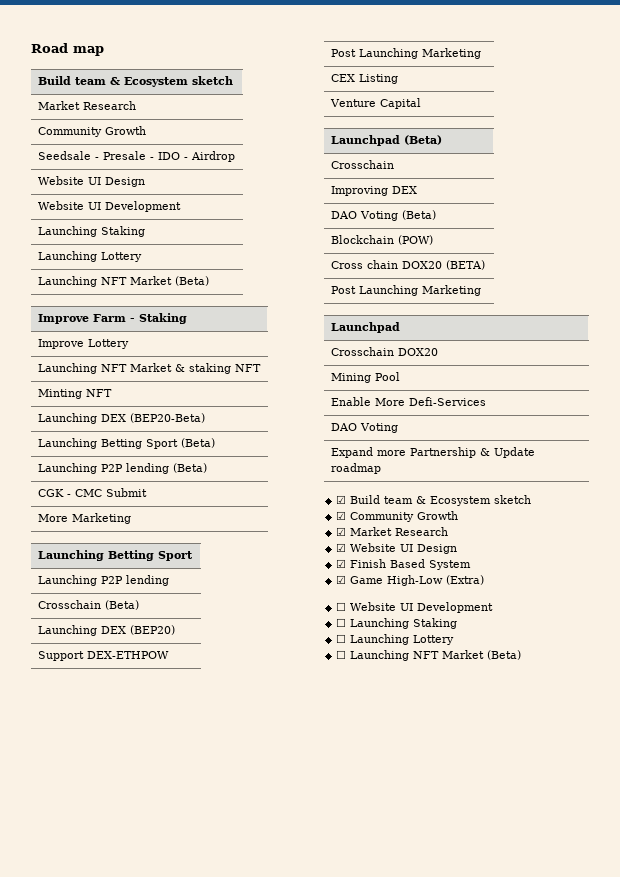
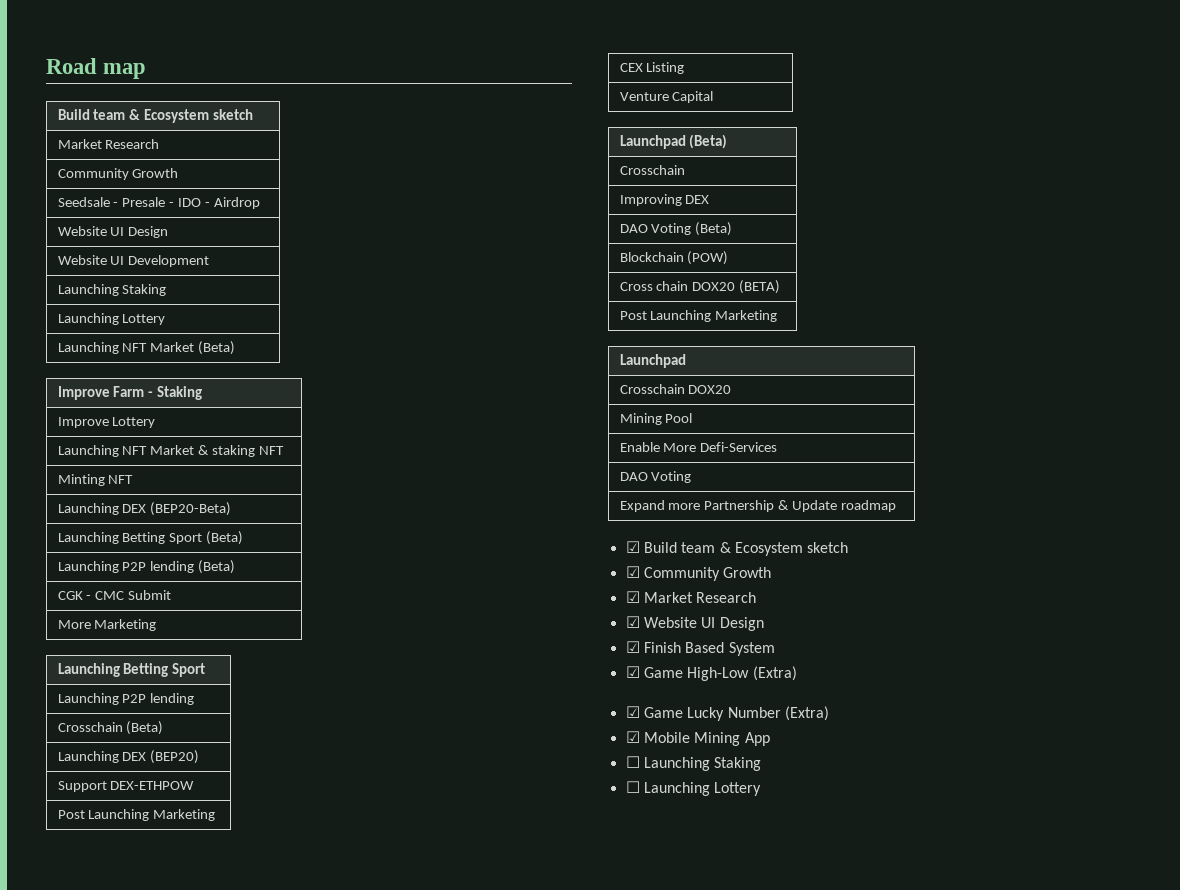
[336,602,494,613] ☐ Website UI Development -> [625,706,829,721] [625,731,770,746] ☑ Game Lucky Number (Extra) // ☑ Mobile Mining App
[336,650,522,661] // ☐ Launching NFT Market (Beta) -> (762, 789) none

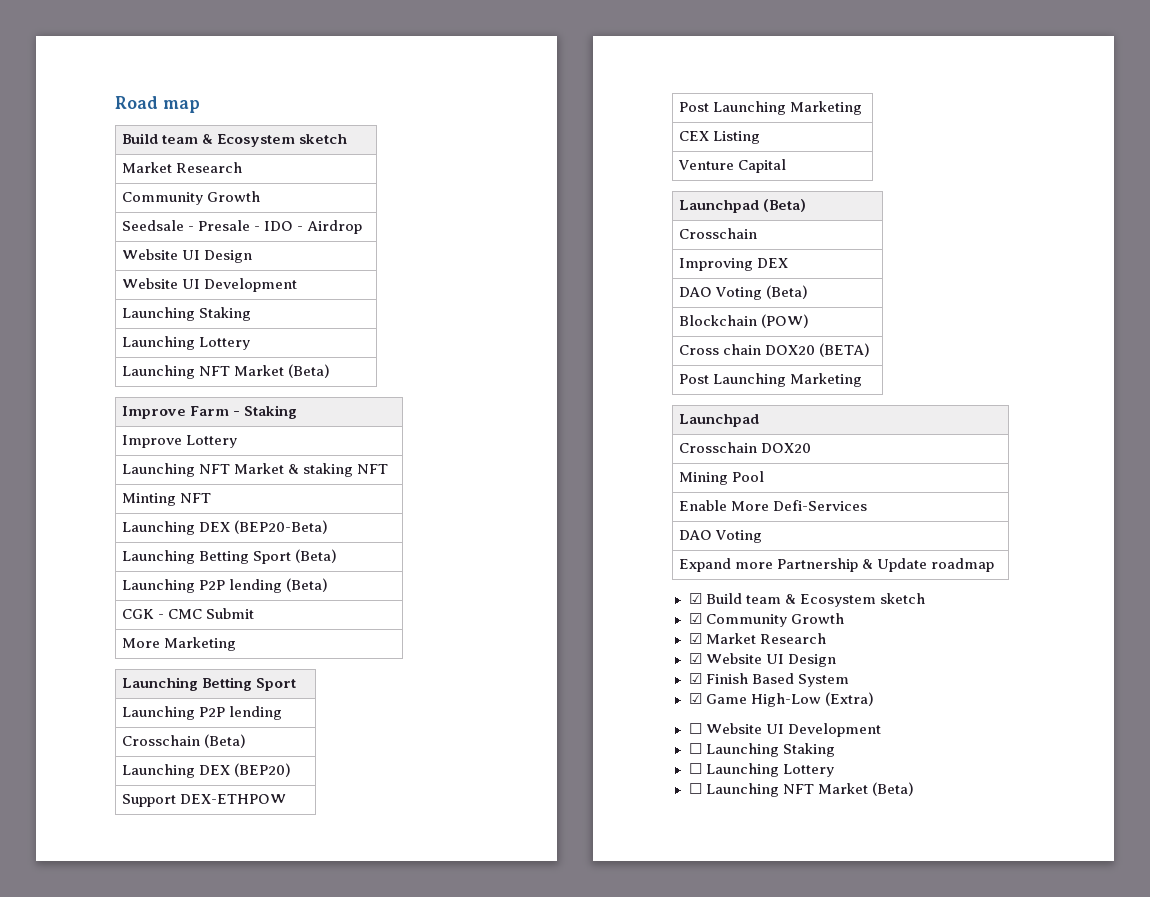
[625,706,829,721] [625,731,770,746] ☑ Game Lucky Number (Extra) // ☑ Mobile Mining App -> [688,723,881,737] ☐ Website UI Development
(762, 789) none -> [688,782,914,797] // ☐ Launching NFT Market (Beta)

